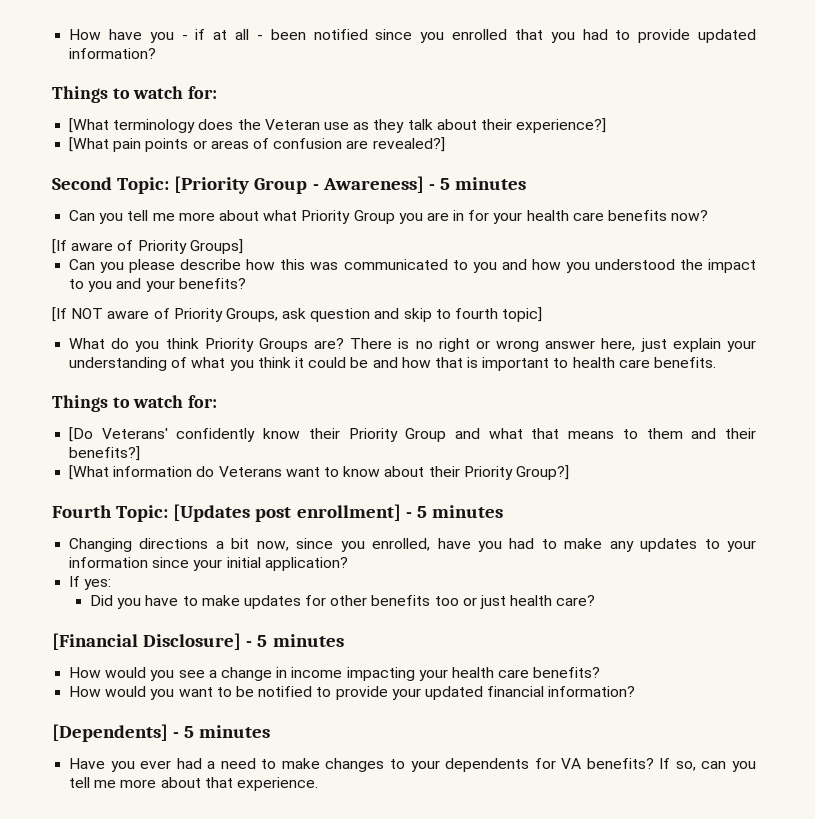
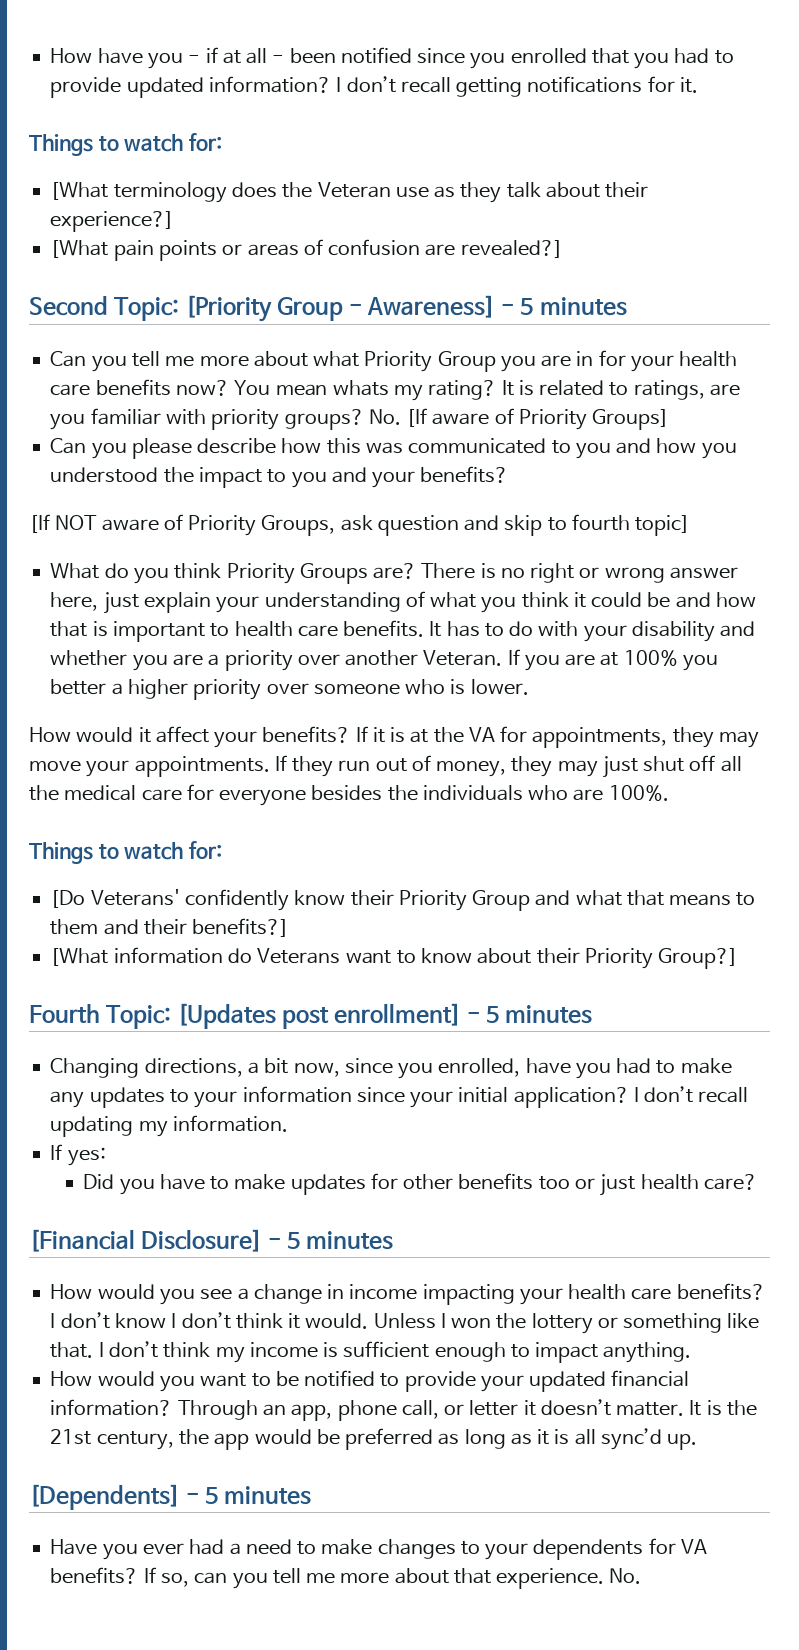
(157, 53) none -> [336,76,698,97] I don’t recall getting notifications for it.
(709, 215) // -> [234,380,740,401] [50,408,401,430] You mean whats my rating? It is related to ratings, are you familiar with priority groups? No.
(717, 362) none -> [429,621,756,642] [50,649,718,671] [50,679,529,700] [29,726,759,748] [29,755,742,778] [29,784,669,806] It has to do with your disability and whether you are a priority over another Veteran. If you are at 100% you better a higher priority over someone who is lower. // How would it affect your benefits? If it is at the VA for appointments, they may move your appointments. If they run out of money, they may just shut off all the medical care for everyone besides the individuals who are 100%.
[139,538,209,549] directions -> [144,1058,243,1077] directions,
(348, 564) none -> [633,1086,749,1103] [50,1115,288,1137] I don’t recall updating my information.
(601, 672) none -> [50,1312,760,1334] [50,1341,692,1363] I don’t know I don’t think it would. Unless I won the lottery or something like that. I don’t think my income is sufficient enough to impact anything.
(636, 691) none -> [177,1399,757,1421] [50,1428,698,1450] Through an app, phone call, or letter it doesn’t matter. It is the 21st century, the app would be preferred as long as it is all sync’d up.
(318, 784) none -> [609,1568,642,1584] No.

